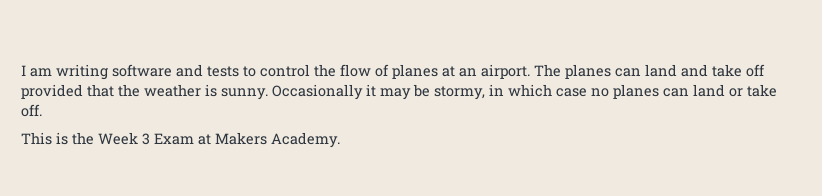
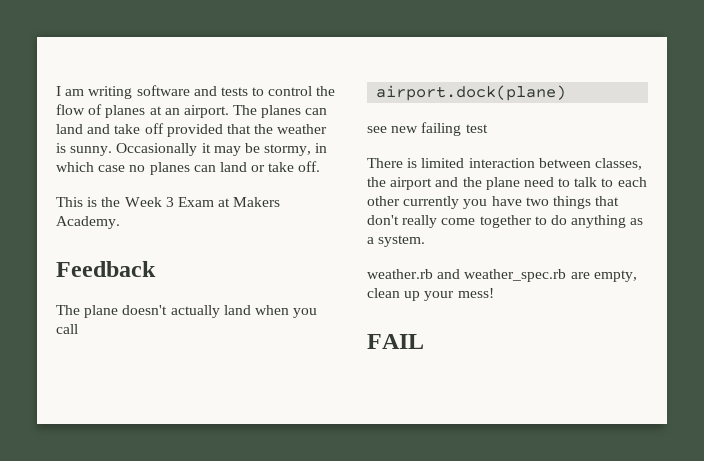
(340, 140) none -> [56,261,156,277] [56,305,318,318] [56,324,78,334] [376,85,567,101] [367,122,488,136] [367,158,642,170] [367,177,647,190] [367,196,620,209] [367,215,644,228] [367,235,426,247] [367,269,637,282] [367,288,494,301] [367,334,424,349] // Feedback // The plane doesn't actually land when you call // airport.dock(plane) // see new failing test // There is limited interaction between classes, the airport and the plane need to talk to each other currently you have two things that don't really come together to do anything as a system. // weather.rb and weather_spec.rb are empty, clean up your mess! // FAIL

